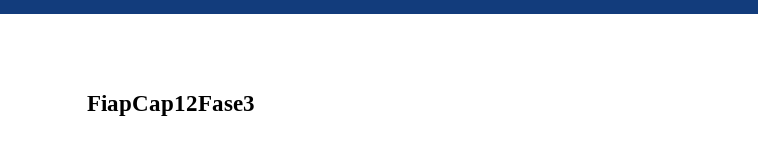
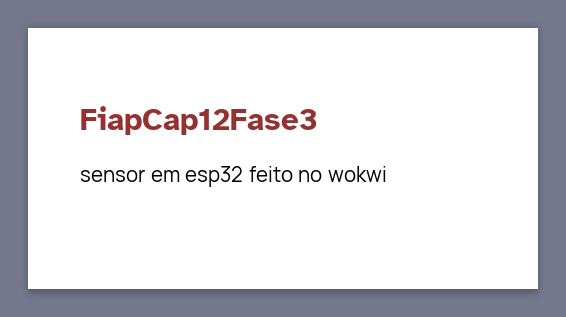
(255, 105) none -> [80,166,387,187] // sensor em esp32 feito no wokwi

